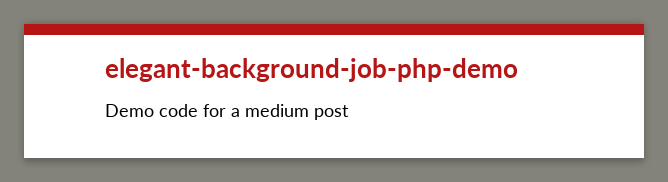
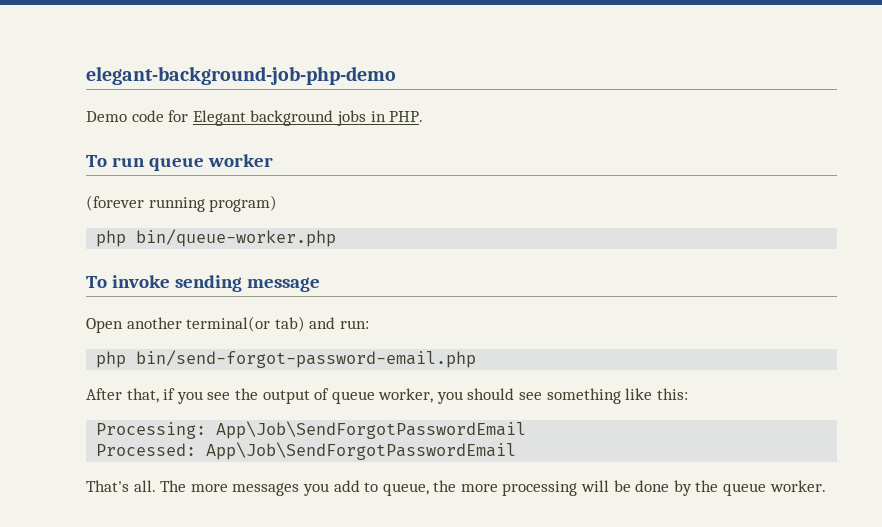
[231,104,349,120] a medium post -> [192,110,424,126] [86,154,273,171] [86,195,278,212] [96,229,337,247] [86,275,320,292] [86,316,369,333] [96,350,477,368] [86,388,688,404] [96,421,527,439] [96,442,517,460] [86,480,826,496] Elegant background jobs in PHP. // To run queue worker // (forever running program) // php bin/queue-worker.php // To invoke sending message // Open another terminal(or tab) and run: // php bin/send-forgot-password-email.php // After that, if you see the output of queue worker, you should see something like this: // Processing: App\Job\SendForgotPasswordEmail // Processed: App\Job\SendForgotPasswordEmail // That's all. The more messages you add to queue, the more processing will be done by the queue worker.

